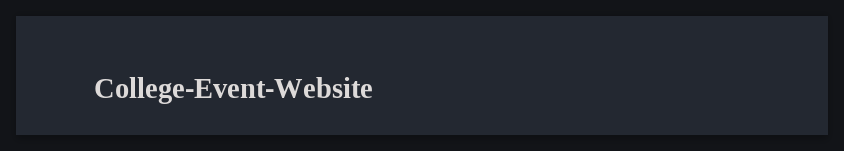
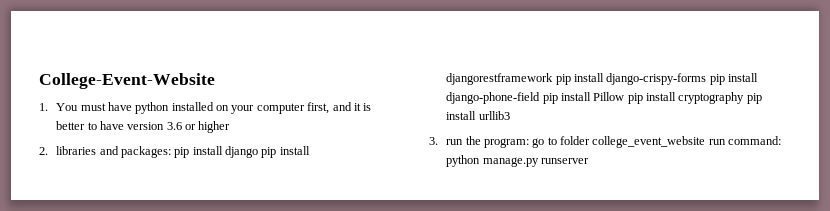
(373, 90) none -> [39,102,372,114] [56,121,231,133] [39,146,310,158] [446,73,759,85] [446,92,762,104] [446,111,510,120] [429,136,782,148] [446,155,589,167] // 1. You must have python installed on your computer first, and it is better to have version 3.6 or higher // 2. libraries and packages: pip install django pip install djangorestframework pip install django-crispy-forms pip install django-phone-field pip install Pillow pip install cryptography pip install urllib3 // 3. run the program: go to folder college_event_website run command: python manage.py runserver

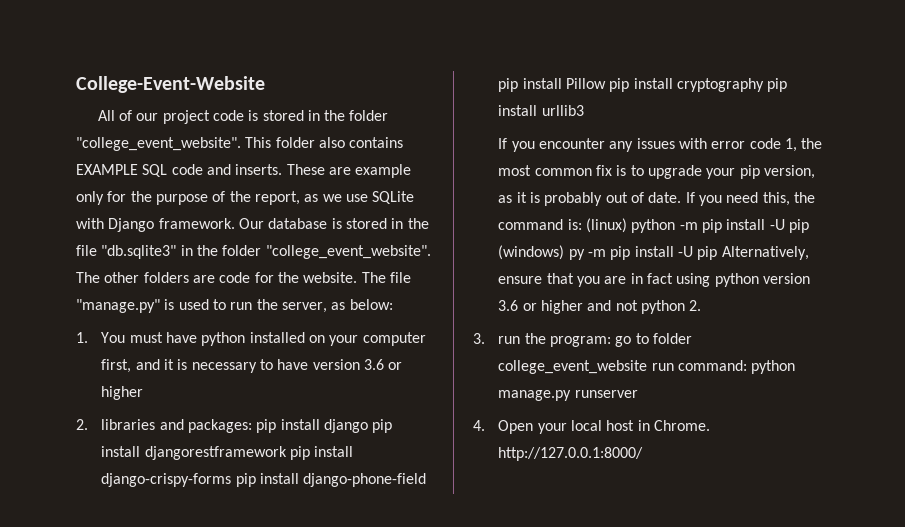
(215, 81) none -> [97,110,389,124] [76,137,404,151] [76,164,412,178] [76,191,415,205] [76,218,429,232] [76,245,431,259] [76,272,411,283] [76,299,393,313] // All of our project code is stored in the folder "college_event_website". This folder also contains EXAMPLE SQL code and inserts. These are example only for the purpose of the report, as we use SQLite with Django framework. Our database is stored in the file "db.sqlite3" in the folder "college_event_website". The other folders are code for the website. The file "manage.py" is used to run the server, as below:
[56,121,86,130] better -> [191,362,257,373] necessary
(510, 115) none -> [498,138,823,152] [498,165,815,179] [498,192,815,206] [498,218,809,233] [498,245,809,260] [498,273,810,287] [498,300,702,314] // If you encounter any issues with error code 1, the most common fix is to upgrade your pip version, as it is probably out of date. If you need this, the command is: (linux) python -m pip install -U pip (windows) py -m pip install -U pip Alternatively, ensure that you are in fact using python version 3.6 or higher and not python 2.
(589, 161) none -> [473,420,710,434] [498,447,644,461] // 4. Open your local host in Chrome. http://127.0.0.1:8000/

